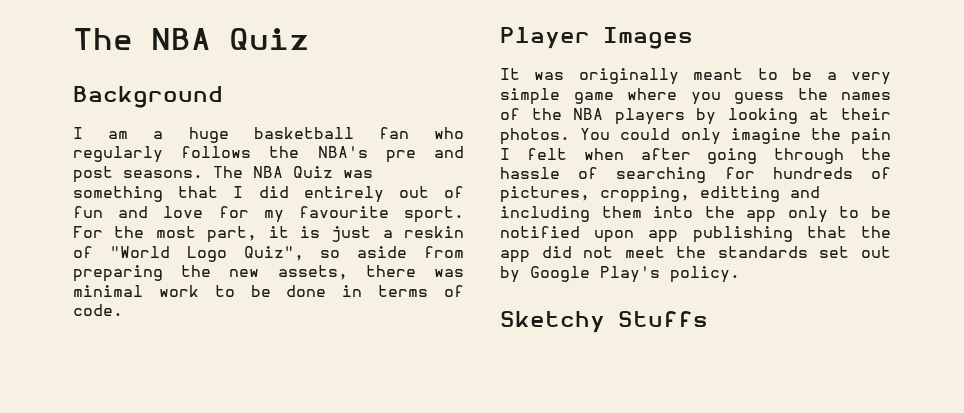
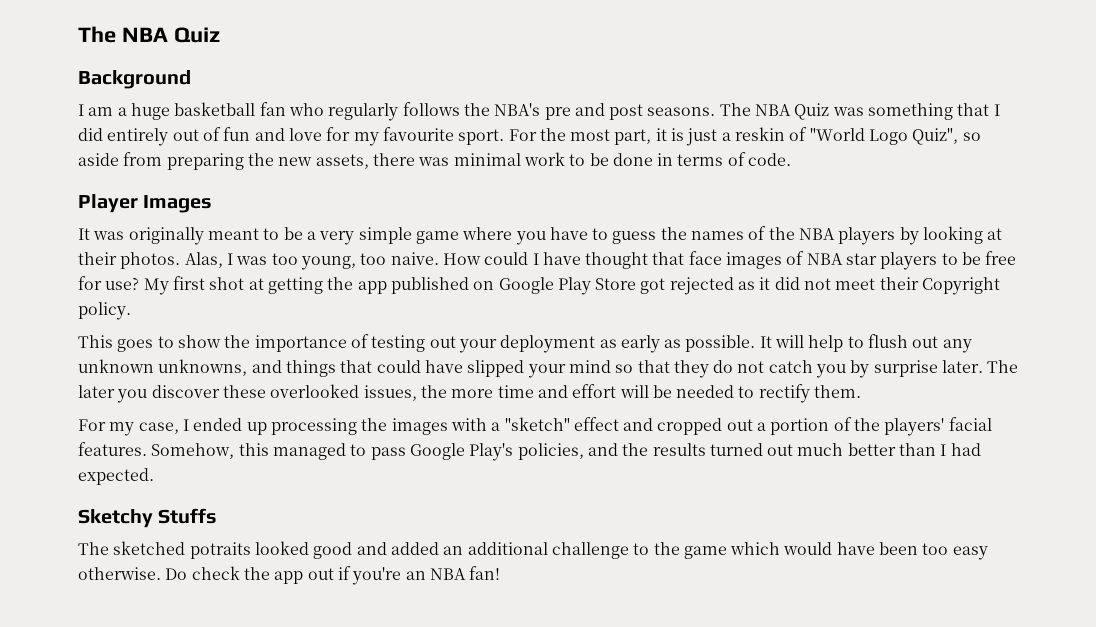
(721, 98) none -> [549,227,609,240] have to
[580,128,891,145] [500,148,891,164] [500,167,891,183] [500,186,820,203] [500,206,891,223] [500,226,891,243] [500,246,891,263] [500,266,740,283] [500,311,708,333] You could only imagine the pain I felt when after going through the hassle of searching for hundreds of pictures, cropping, editting and including them into the app only to be notified upon app publishing that the app did not meet the standards set out by Google Play's policy. // Sketchy Stuffs -> [184,251,1017,270] [78,276,1001,295] [78,302,131,320] [78,334,972,353] [78,359,1019,378] [78,384,862,403] [78,417,992,436] [78,442,981,461] [78,468,154,485] [78,508,218,528] [78,541,988,560] [78,566,501,585] Alas, I was too young, too naive. How could I have thought that face images of NBA star players to be free for use? My first shot at getting the app published on Google Play Store got rejected as it did not meet their Copyright policy. // This goes to show the importance of testing out your deployment as early as possible. It will help to flush out any unknown unknowns, and things that could have slipped your mind so that they do not catch you by surprise later. The later you discover these overlooked issues, the more time and effort will be needed to rectify them. // For my case, I ended up processing the images with a "sketch" effect and cropped out a portion of the players' facial features. Somehow, this managed to pass Google Play's policies, and the results turned out much better than I had expected. // Sketchy Stuffs // The sketched potraits looked good and added an additional challenge to the game which would have been too easy otherwise. Do check the app out if you're an NBA fan!

